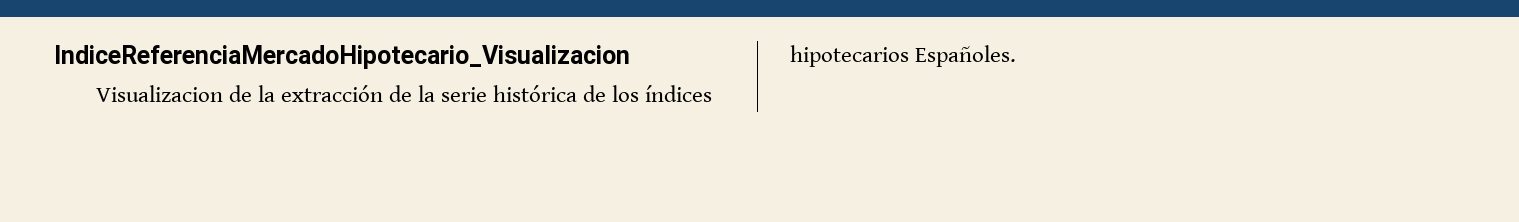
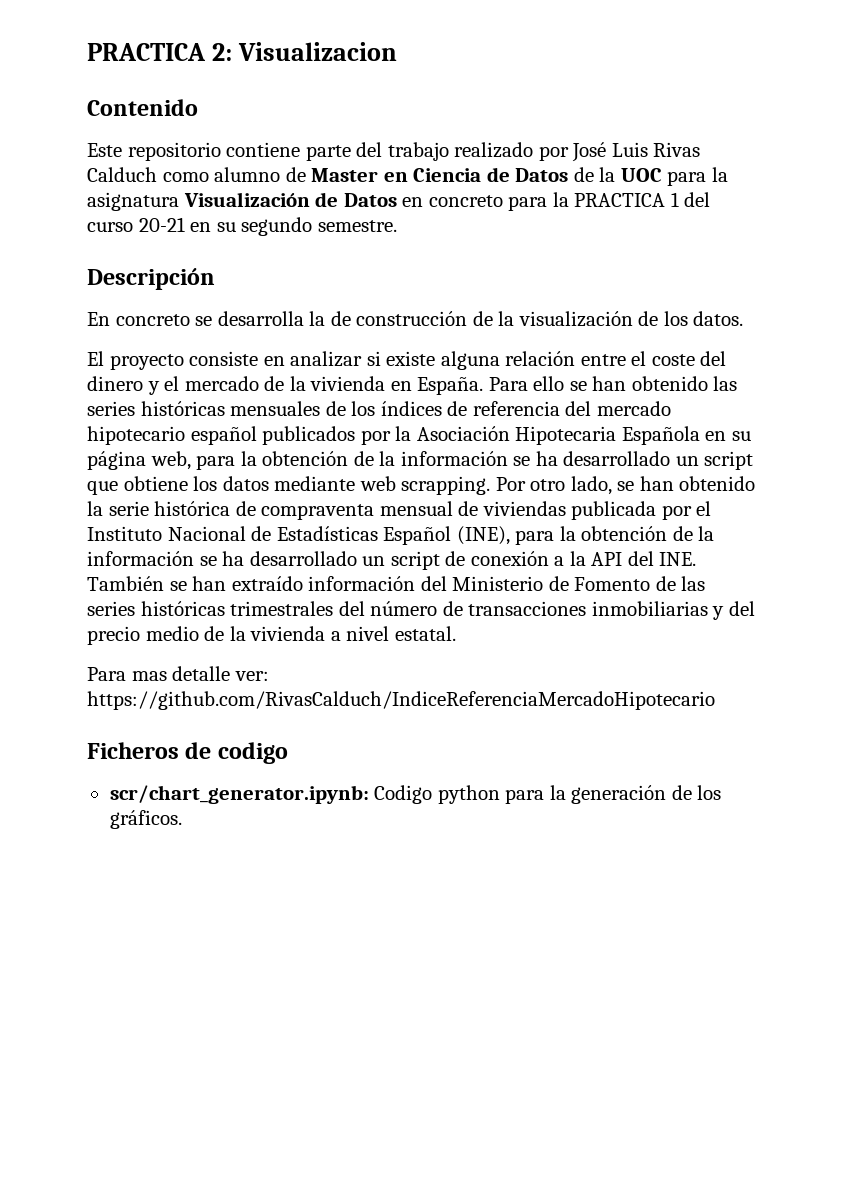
[54,45,630,69] [95,85,713,102] [790,45,1017,67] IndiceReferenciaMercadoHipotecario_Visualizacion // Visualizacion de la extracción de la serie histórica de los índices hipotecarios Españoles. -> [87,42,398,61] [87,99,198,116] [87,142,701,162] [87,167,728,186] [87,192,711,211] [87,217,397,236] [87,268,215,290] [87,311,744,327] [87,351,727,370] [87,376,738,395] [87,401,671,416] [87,426,751,445] [87,451,754,470] [87,476,756,495] [87,501,712,520] [87,526,715,545] [87,551,697,570] [87,576,706,591] [87,601,755,620] [87,626,456,645] [87,666,269,681] [87,691,715,710] [87,742,288,764] [109,785,722,804] [109,810,182,829] PRACTICA 2: Visualizacion // Contenido // Este repositorio contiene parte del trabajo realizado por José Luis Rivas Calduch como alumno de Master en Ciencia de Datos de la UOC para la asignatura Visualización de Datos en concreto para la PRACTICA 1 del curso 20-21 en su segundo semestre. // Descripción // En concreto se desarrolla la de construcción de la visualización de los datos. // El proyecto consiste en analizar si existe alguna relación entre el coste del dinero y el mercado de la vivienda en España. Para ello se han obtenido las series históricas mensuales de los índices de referencia del mercado hipotecario español publicados por la Asociación Hipotecaria Española en su página web, para la obtención de la información se ha desarrollado un script que obtiene los datos mediante web scrapping. Por otro lado, se han obtenido la serie histórica de compraventa mensual de viviendas publicada por el Instituto Nacional de Estadísticas Español (INE), para la obtención de la información se ha desarrollado un script de conexión a la API del INE. También se han extraído información del Ministerio de Fomento de las series históricas trimestrales del número de transacciones inmobiliarias y del precio medio de la vivienda a nivel estatal. // Para mas detalle ver: https://github.com/RivasCalduch/IndiceReferenciaMercadoHipotecario // Ficheros de codigo // scr/chart_generator.ipynb: Codigo python para la generación de los gráficos.

